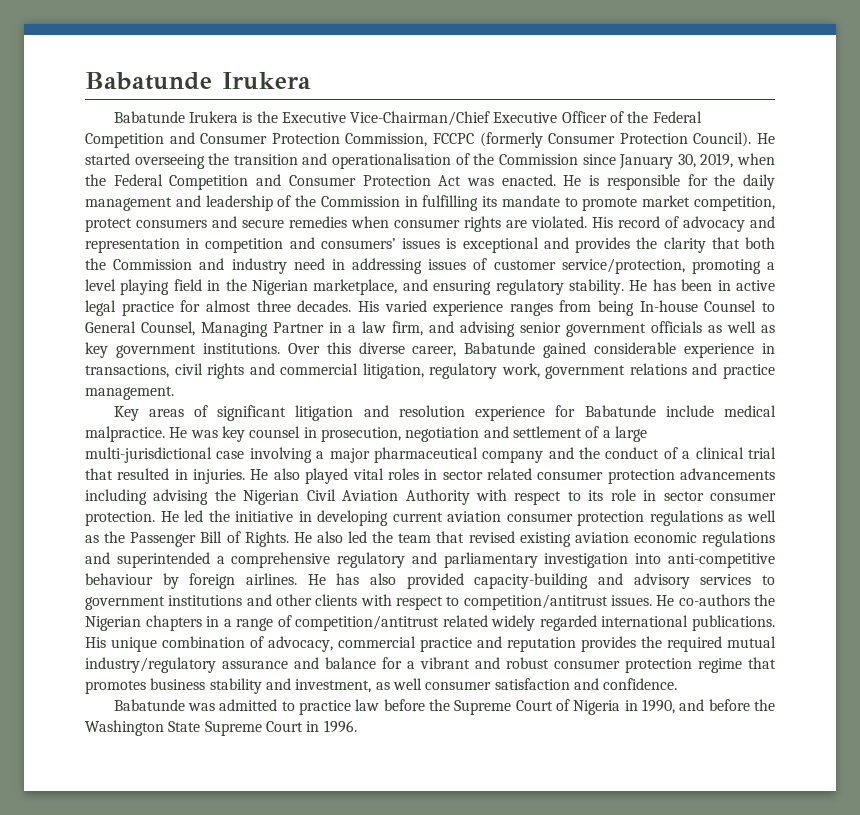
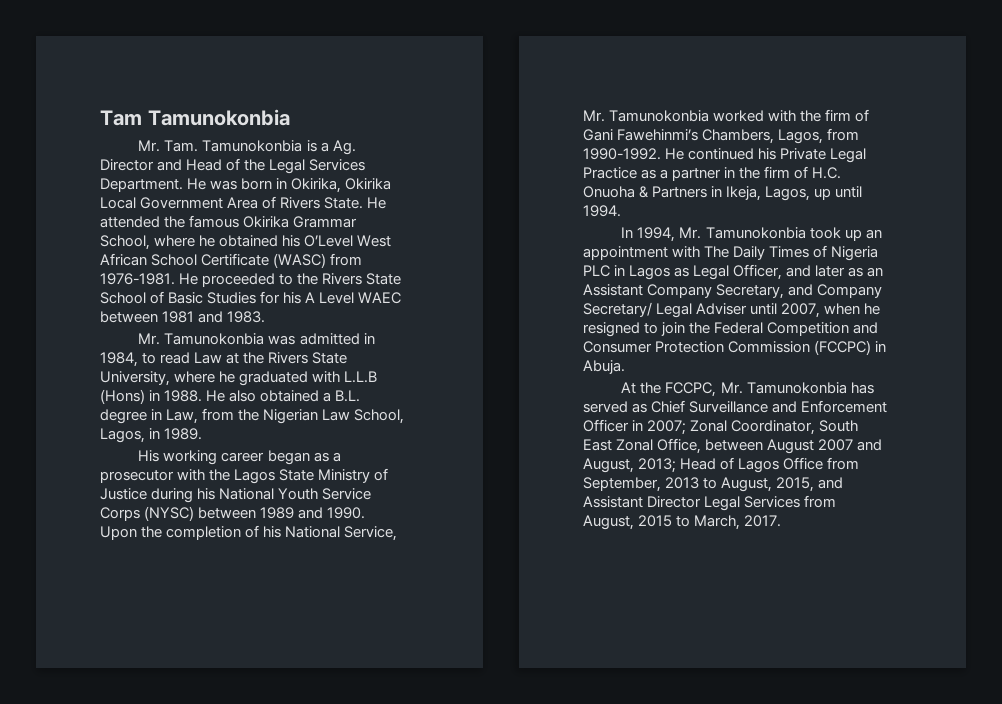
[85,72,311,90] [113,111,702,126] [85,132,776,148] [85,153,776,169] [85,174,775,190] [85,195,775,211] [85,216,775,232] [85,237,776,253] [85,258,775,274] [85,279,775,295] [85,300,775,316] [85,321,775,337] [85,342,775,358] [85,363,775,379] [85,386,174,400] [113,405,776,421] [85,426,647,442] [85,447,776,463] [85,468,775,484] [85,489,777,505] [85,510,777,526] [85,531,775,547] [85,552,775,568] [85,573,775,589] [85,594,776,610] [85,615,776,631] [85,636,776,652] [85,657,776,673] [85,678,678,694] [113,699,776,715] [85,720,357,736] Babatunde Irukera // Babatunde Irukera is the Executive Vice-Chairman/Chief Executive Officer of the Federal Competition and Consumer Protection Commission, FCCPC (formerly Consumer Protection Council). He started overseeing the transition and operationalisation of the Commission since January 30, 2019, when the Federal Competition and Consumer Protection Act was enacted. He is responsible for the daily management and leadership of the Commission in fulfilling its mandate to promote market competition, protect consumers and secure remedies when consumer rights are violated. His record of advocacy and representation in competition and consumers’ issues is exceptional and provides the clarity that both the Commission and industry need in addressing issues of customer service/protection, promoting a level playing field in the Nigerian marketplace, and ensuring regulatory stability. He has been in active legal practice for almost three decades. His varied experience ranges from being In-house Counsel to General Counsel, Managing Partner in a law firm, and advising senior government officials as well as key government institutions. Over this diverse career, Babatunde gained considerable experience in transactions, civil rights and commercial litigation, regulatory work, government relations and practice management. // Key areas of significant litigation and resolution experience for Babatunde include medical malpractice. He was key counsel in prosecution, negotiation and settlement of a large multi-jurisdictional case involving a major pharmaceutical company and the conduct of a clinical trial that resulted in injuries. He also played vital roles in sector related consumer protection advancements including advising the Nigerian Civil Aviation Authority with respect to its role in sector consumer protection. He led the initiative in developing current aviation consumer protection regulations as well as the Passenger Bill of Rights. He also led the team that revised existing aviation economic regulations and superintended a comprehensive regulatory and parliamentary investigation into anti-competitive behaviour by foreign airlines. He has also provided capacity-building and advisory services to government institutions and other clients with respect to competition/antitrust issues. He co-authors the Nigerian chapters in a range of competition/antitrust related widely regarded international publications. His unique combination of advocacy, commercial practice and reputation provides the required mutual industry/regulatory assurance and balance for a vibrant and robust consumer protection regime that promotes business stability and investment, as well consumer satisfaction and confidence. // Babatunde was admitted to practice law before the Supreme Court of Nigeria in 1990, and before the Washington State Supreme Court in 1996. -> [100,109,290,126] [138,140,356,155] [100,158,366,174] [100,178,392,193] [100,196,387,209] [100,215,358,228] [100,235,392,250] [100,253,363,268] [100,273,402,287] [100,291,402,304] [100,311,266,323] [138,333,375,345] [100,352,348,367] [100,371,378,386] [100,389,361,404] [100,408,405,424] [100,428,203,443] [138,450,341,465] [100,468,389,484] [100,488,372,503] [100,506,366,521] [100,525,398,541] [583,109,870,122] [583,128,860,144] [583,148,867,163] [583,166,842,181] [583,186,863,201] [583,205,621,217] [621,227,882,242] [583,245,879,261] [583,264,884,280] [583,284,883,299] [583,302,881,318] [583,322,879,337] [583,340,887,355] [583,360,625,374] [621,382,874,397] [583,400,888,413] [583,419,859,435] [583,438,883,454] [583,457,860,473] [583,477,844,492] [583,495,837,511] [583,515,782,530] Tam Tamunokonbia // Mr. Tam. Tamunokonbia is a Ag. Director and Head of the Legal Services Department. He was born in Okirika, Okirika Local Government Area of Rivers State. He attended the famous Okirika Grammar School, where he obtained his O’Level West African School Certificate (WASC) from 1976-1981. He proceeded to the Rivers State School of Basic Studies for his A Level WAEC between 1981 and 1983. // Mr. Tamunokonbia was admitted in 1984, to read Law at the Rivers State University, where he graduated with L.L.B (Hons) in 1988. He also obtained a B.L. degree in Law, from the Nigerian Law School, Lagos, in 1989. // His working career began as a prosecutor with the Lagos State Ministry of Justice during his National Youth Service Corps (NYSC) between 1989 and 1990. Upon the completion of his National Service, Mr. Tamunokonbia worked with the firm of Gani Fawehinmi’s Chambers, Lagos, from 1990-1992. He continued his Private Legal Practice as a partner in the firm of H.C. Onuoha & Partners in Ikeja, Lagos, up until 1994. // In 1994, Mr. Tamunokonbia took up an appointment with The Daily Times of Nigeria PLC in Lagos as Legal Officer, and later as an Assistant Company Secretary, and Company Secretary/ Legal Adviser until 2007, when he resigned to join the Federal Competition and Consumer Protection Commission (FCCPC) in Abuja. // At the FCCPC, Mr. Tamunokonbia has served as Chief Surveillance and Enforcement Officer in 2007; Zonal Coordinator, South East Zonal Office, between August 2007 and August, 2013; Head of Lagos Office from September, 2013 to August, 2015, and Assistant Director Legal Services from August, 2015 to March, 2017.

